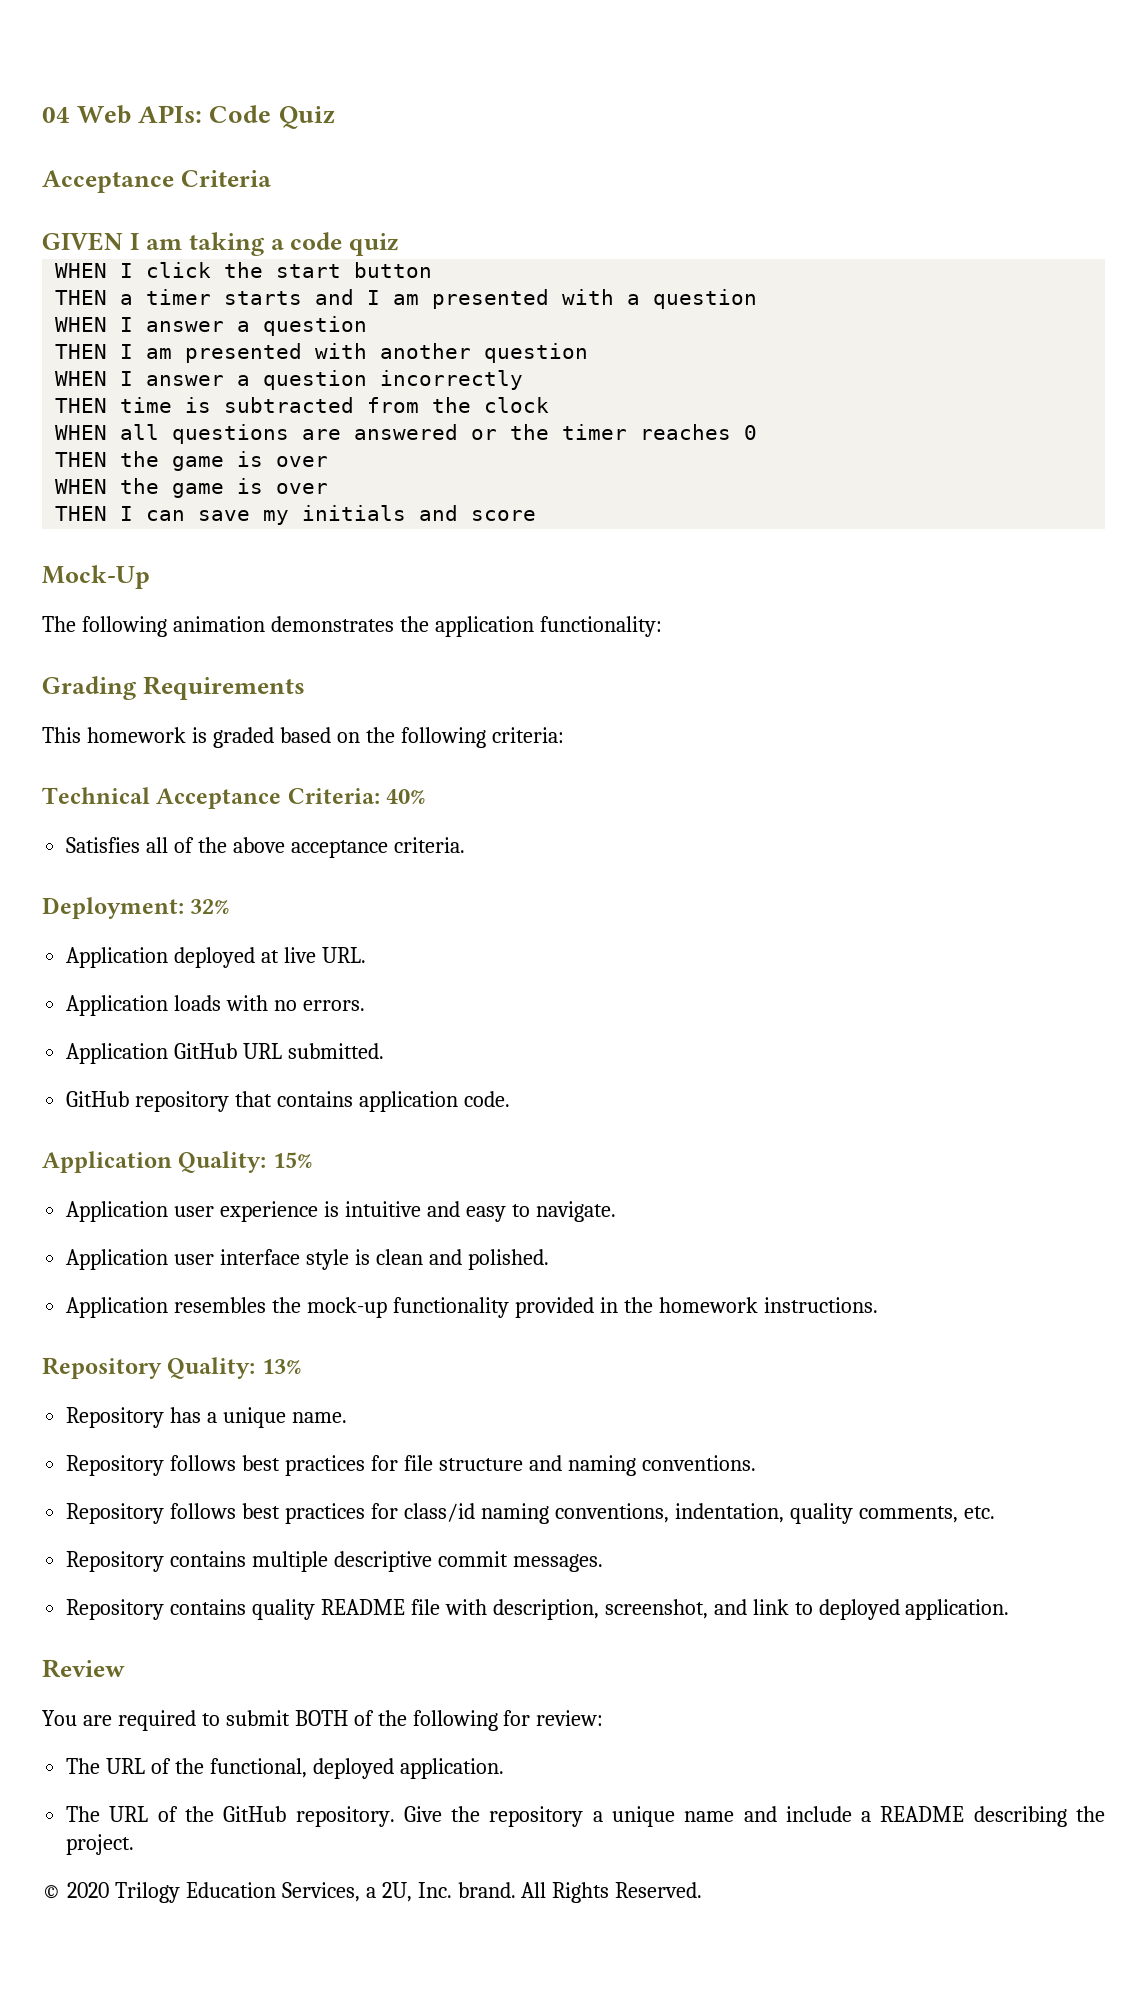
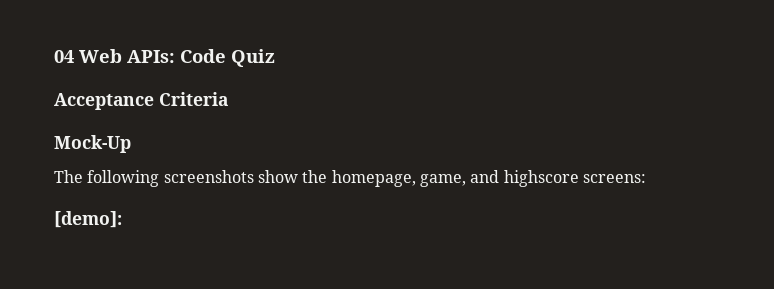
[42,232,400,256] [55,262,433,278] [55,289,758,309] [55,316,368,336] [55,343,589,363] [55,370,524,390] [55,397,550,413] [55,424,758,444] [55,451,329,471] [55,478,329,498] [55,505,537,525] [42,565,150,589] [42,616,662,637] [42,676,305,700] [42,727,564,748] [42,787,426,809] [66,837,465,858] [42,897,230,919] [66,947,366,968] [66,995,365,1016] [66,1043,385,1064] [66,1091,510,1112] [42,1151,312,1173] [66,1201,616,1222] [66,1249,549,1270] [66,1297,878,1318] [42,1357,301,1379] [66,1407,347,1428] [66,1455,756,1476] [66,1503,995,1524] [66,1551,603,1572] [66,1599,1010,1620] [42,1659,125,1678] [42,1710,604,1731] [66,1758,504,1779] [66,1806,1105,1827] [66,1834,135,1855] [42,1882,703,1903] GIVEN I am taking a code quiz // WHEN I click the start button // THEN a timer starts and I am presented with a question // WHEN I answer a question // THEN I am presented with another question // WHEN I answer a question incorrectly // THEN time is subtracted from the clock // WHEN all questions are answered or the timer reaches 0 // THEN the game is over // WHEN the game is over // THEN I can save my initials and score // Mock-Up // The following animation demonstrates the application functionality: // Grading Requirements // This homework is graded based on the following criteria: // Technical Acceptance Criteria: 40% // Satisfies all of the above acceptance criteria. // Deployment: 32% // Application deployed at live URL. // Application loads with no errors. // Application GitHub URL submitted. // GitHub repository that contains application code. // Application Quality: 15% // Application user experience is intuitive and easy to navigate. // Application user interface style is clean and polished. // Application resembles the mock-up functionality provided in the homework instructions. // Repository Quality: 13% // Repository has a unique name. // Repository follows best practices for file structure and naming conventions. // Repository follows best practices for class/id naming conventions, indentation, quality comments, etc. // Repository contains multiple descriptive commit messages. // Repository contains quality README file with description, screenshot, and link to deployed application. // Review // You are required to submit BOTH of the following for review: // The URL of the functional, deployed application. // The URL of the GitHub repository. Give the repository a unique name and include a README describing the project. // © 2020 Trilogy Education Services, a 2U, Inc. brand. All Rights Reserved. -> [54,135,131,153] [54,170,646,187] [54,211,122,228] Mock-Up // The following screenshots show the homepage, game, and highscore screens: // [demo]:

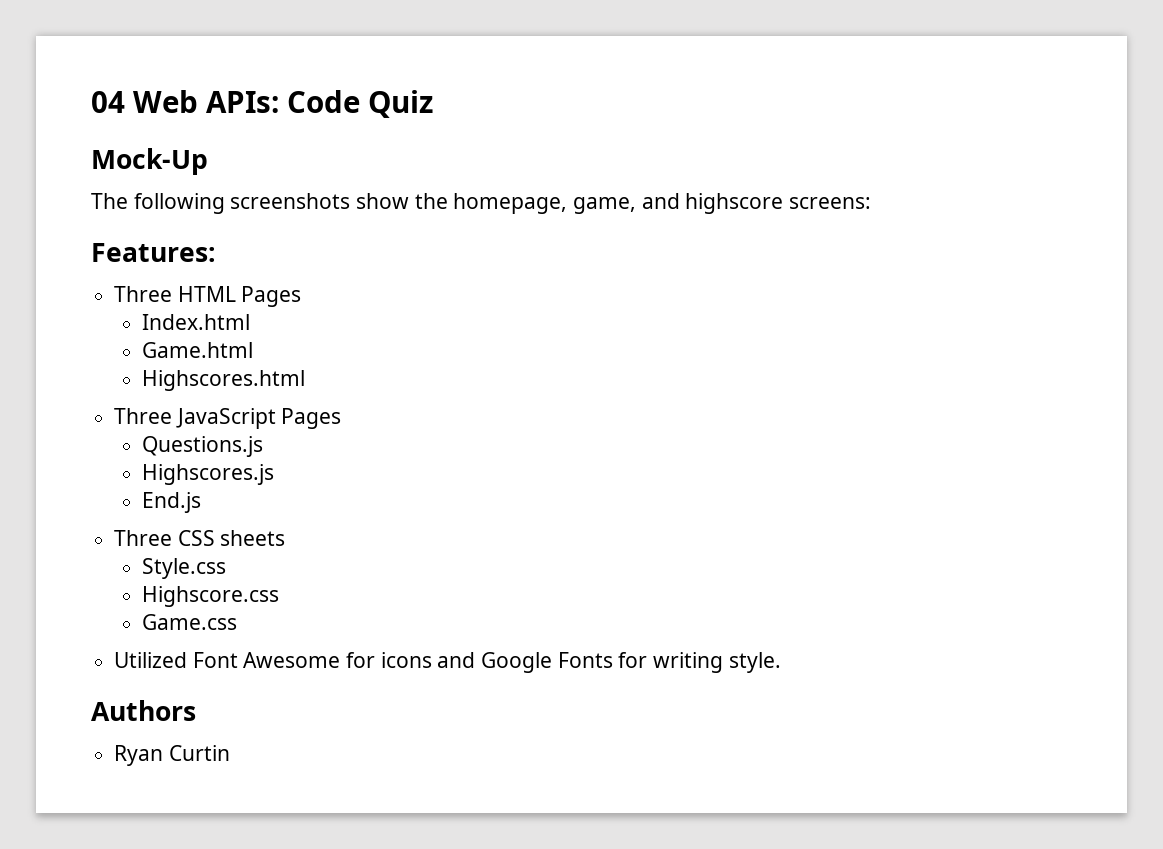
[54,92,228,110] // Acceptance Criteria -> (433, 104) none
[54,211,122,228] [demo]: -> [91,243,216,262] [114,286,302,307] [142,314,251,330] [142,342,254,358] [142,370,306,391] [114,408,342,429] [142,436,264,457] [142,464,275,485] [142,492,202,513] [114,530,286,546] [142,558,227,579] [142,586,280,607] [142,614,238,630] [114,652,781,673] [91,700,196,721] [114,745,230,766] Features: // Three HTML Pages // Index.html // Game.html // Highscores.html // Three JavaScript Pages // Questions.js // Highscores.js // End.js // Three CSS sheets // Style.css // Highscore.css // Game.css // Utilized Font Awesome for icons and Google Fonts for writing style. // Authors // Ryan Curtin

